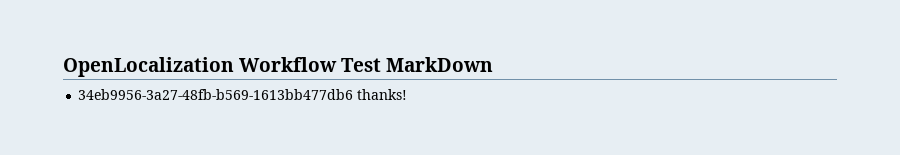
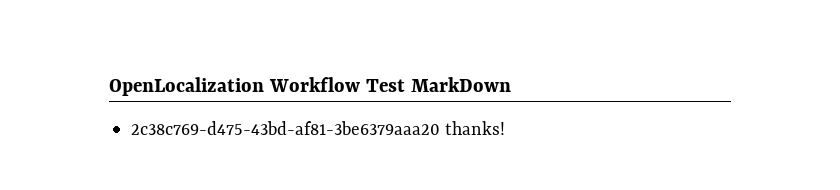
[78,89,354,100] 34eb9956-3a27-48fb-b569-1613bb477db6 -> [131,121,440,135] 2c38c769-d475-43bd-af81-3be6379aaa20

